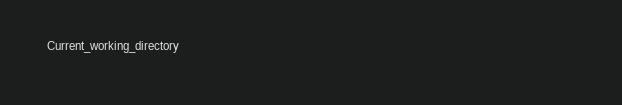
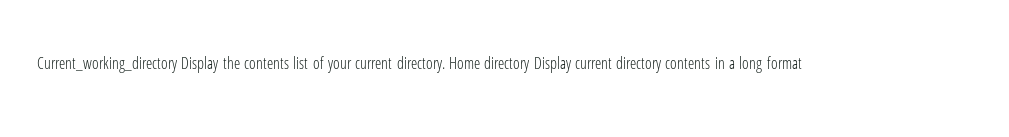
(179, 47) none -> [181,56,802,73] Display the contents list of your current directory. Home directory Display current directory contents in a long format

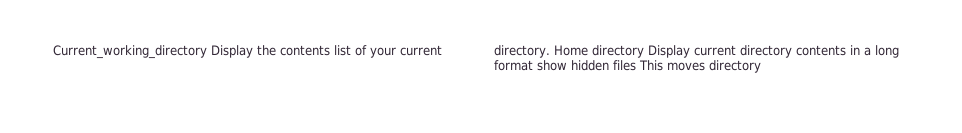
(802, 62) none -> [537,60,761,73] show hidden files This moves directory

